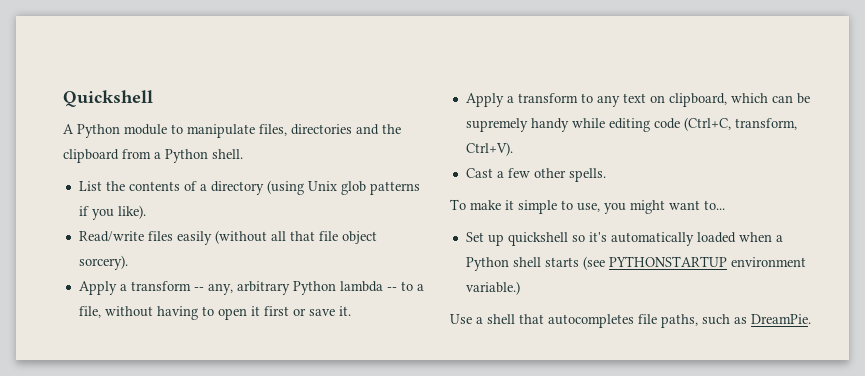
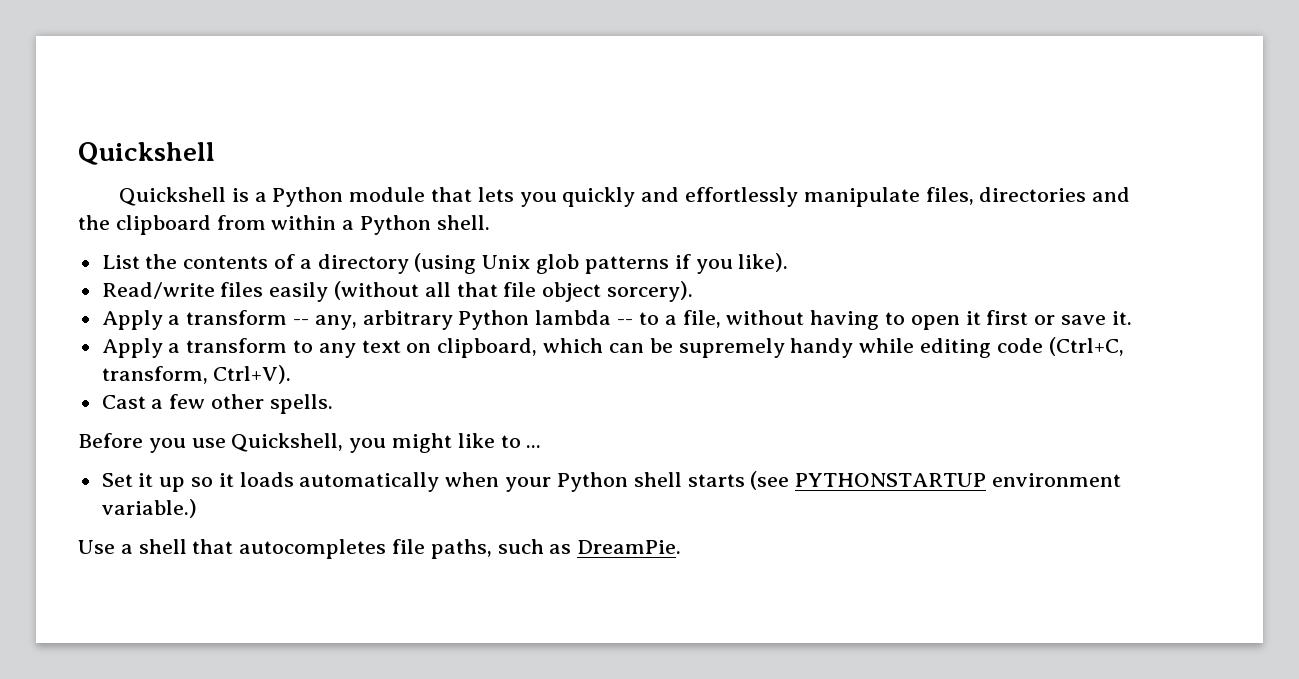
[63,124,183,138] A Python module to -> [118,187,799,207] Quickshell is a Python module that lets you quickly and effortlessly
(151, 154) none -> [271,215,337,230] within
[450,199,725,214] [465,232,783,246] To make it simple to use, you might want to... // Set up quickshell so it's automatically loaded when a -> [78,433,542,453] [101,472,552,492] Before you use Quickshell, you might like to ... // Set it up so it loads automatically when your

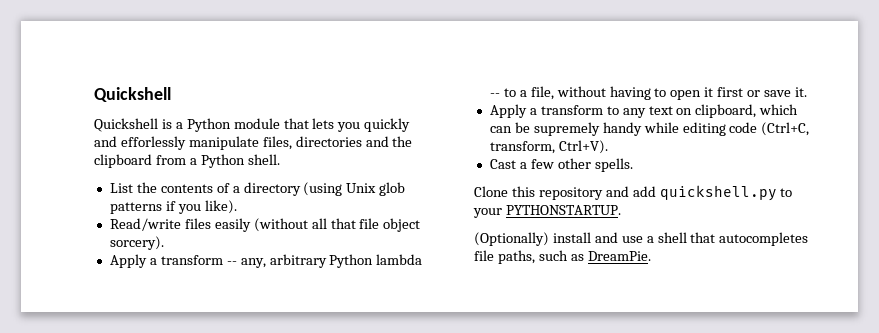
[685,187,799,207] effortlessly -> [120,136,186,150] efforlessly
[271,215,337,230] within -> (186, 160) none
[78,433,542,453] [101,471,1121,492] [101,499,197,518] [78,540,115,554] Before you use Quickshell, you might like to ... // Set it up so it loads automatically when your Python shell starts (see PYTHONSTARTUP environment variable.) // Use -> [474,185,793,201] [473,205,621,218] [474,232,643,246] Clone this repository and add quickshell.py to your PYTHONSTARTUP. // (Optionally) install and use

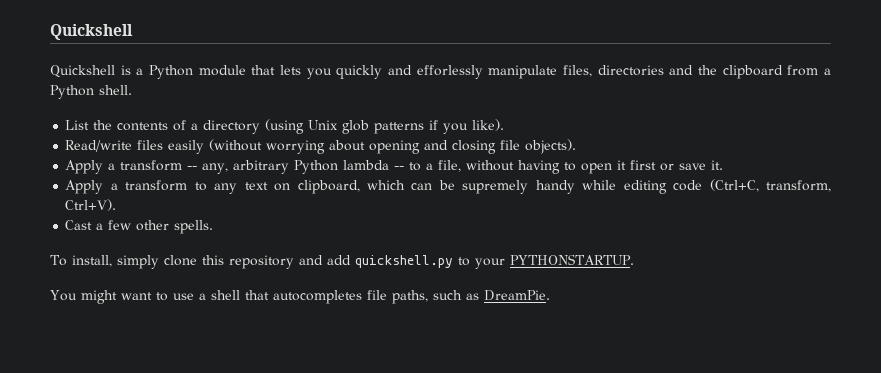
[311,218,421,232] [109,236,164,250] all that file object sorcery). -> [266,139,577,154] worrying about opening and closing file objects).
[474,186,508,197] Clone -> [50,255,197,269] To install, simply clone
[474,232,618,246] (Optionally) install and -> [50,290,168,304] You might want to

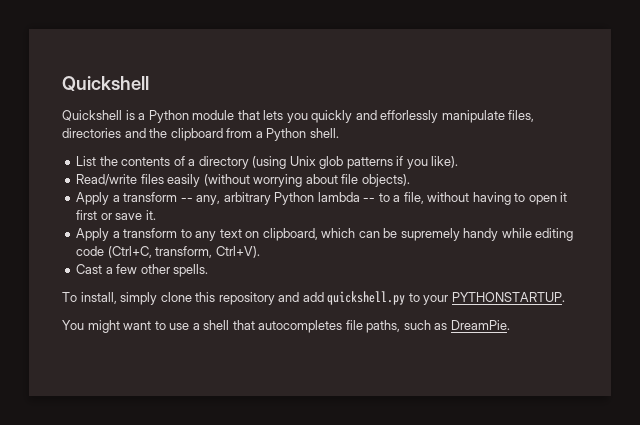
[369,140,497,154] opening and closing -> (338, 179) none

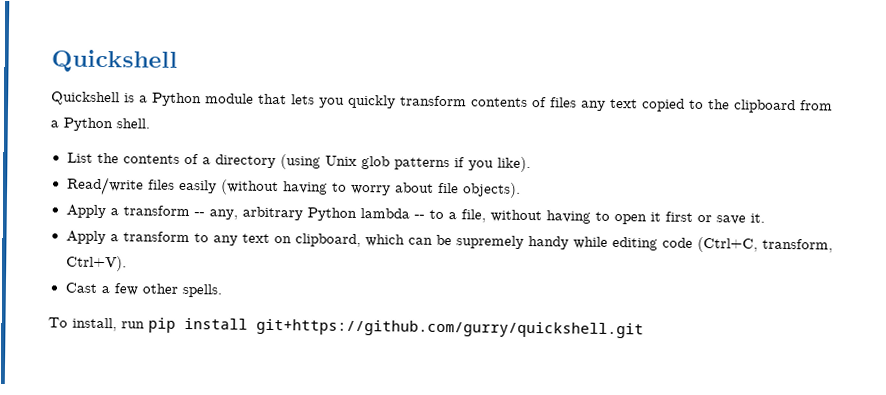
[355,110,535,123] [62,128,146,138] and efforlessly manipulate files, directories and -> [400,95,704,112] transform contents of files any text copied to
[253,174,303,187] worrying -> [282,181,391,196] having to worry
[120,291,565,305] [62,320,510,333] simply clone this repository and add quickshell.py to your PYTHONSTARTUP. // You might want to use a shell that autocompletes file paths, such as DreamPie. -> [121,317,644,339] run pip install git+https://github.com/gurry/quickshell.git

